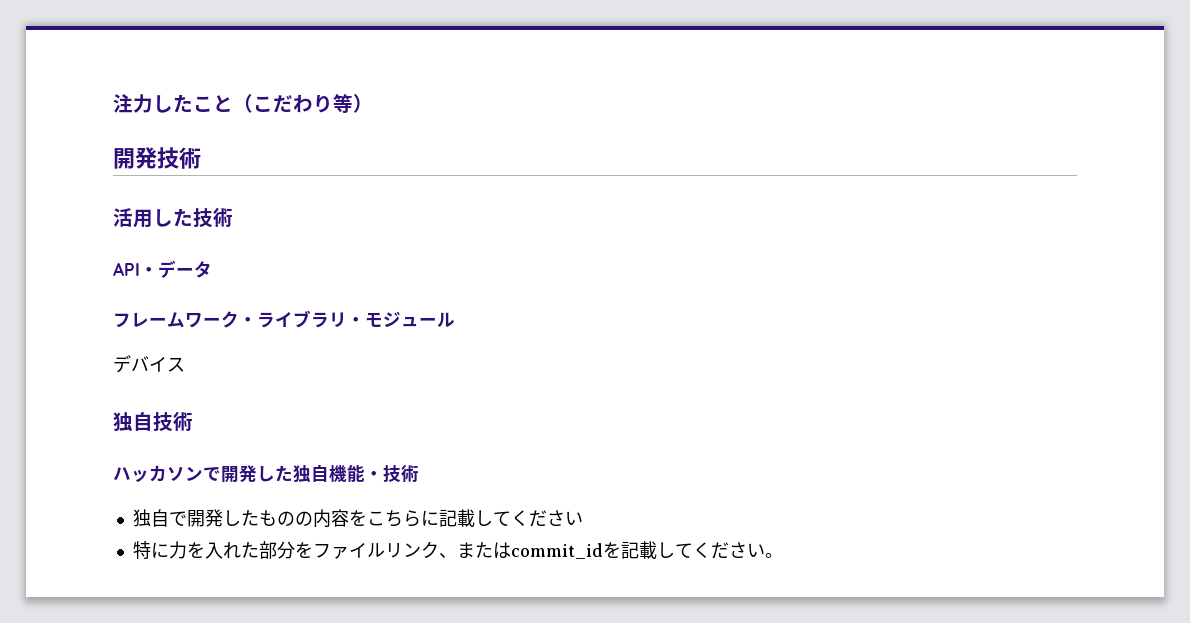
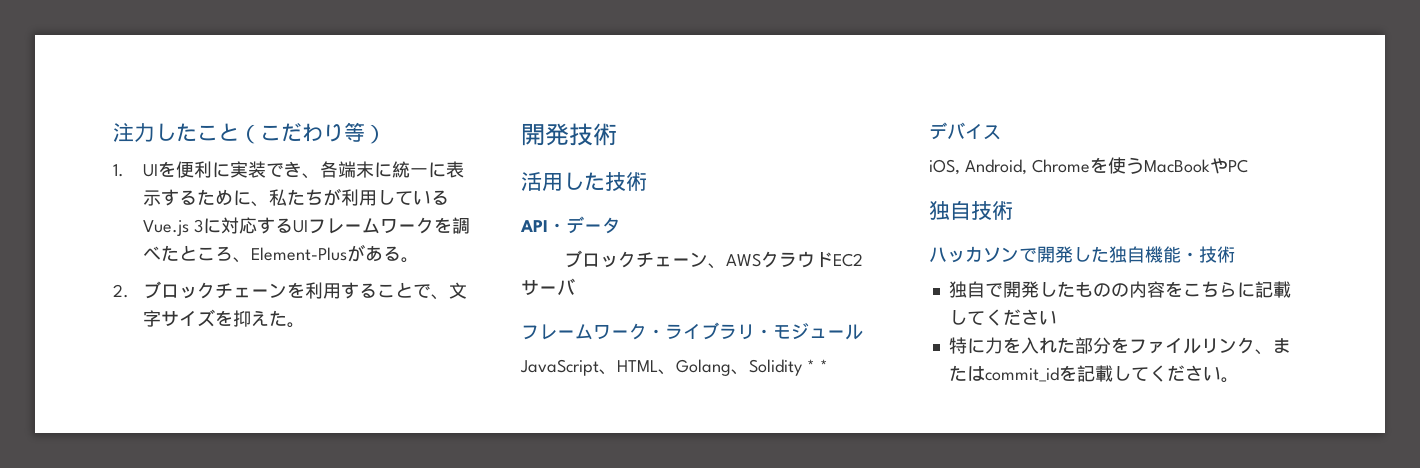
(373, 103) none -> [113,161,464,179] [142,188,449,207] [142,217,470,236] [142,244,419,263] [113,281,467,300] [142,309,305,328] // 1. UIを便利に実装でき、各端末に統一に表示するために、私たちが利用しているVue.js 3に対応するUIフレームワークを調べたところ、Element-Plusがある。 // 2.ブロックチェーンを利用することで、文字サイズを抑えた。
(212, 269) none -> [564,250,864,269] [521,278,575,296] // ブロックチェーン、AWSクラウドEC2サーバ
[113,355,185,373] デバイス -> [520,359,828,376] [929,122,1001,140] [929,157,1248,175] JavaScript、HTML、Golang、Solidity * * // デバイス // iOS, Android, Chromeを使うMacBookやPC

